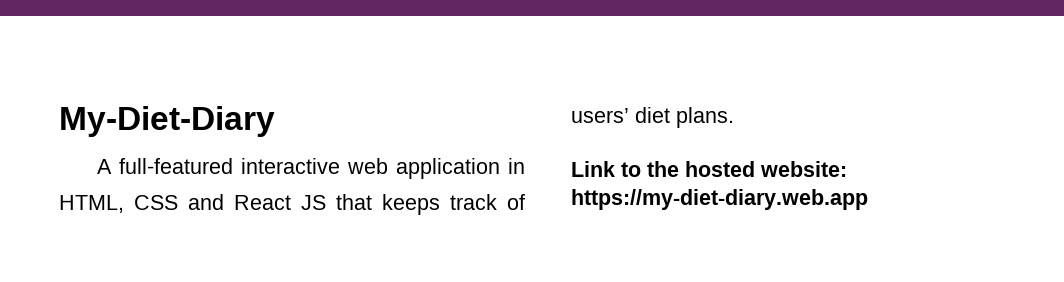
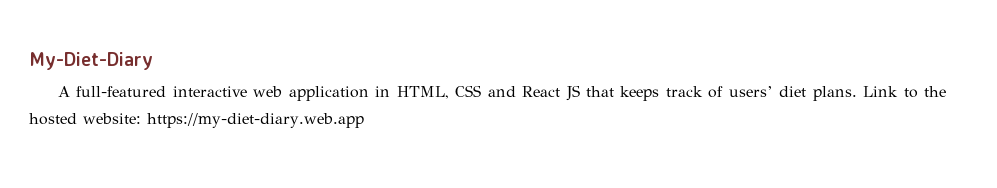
(734, 117) // -> (857, 93) none

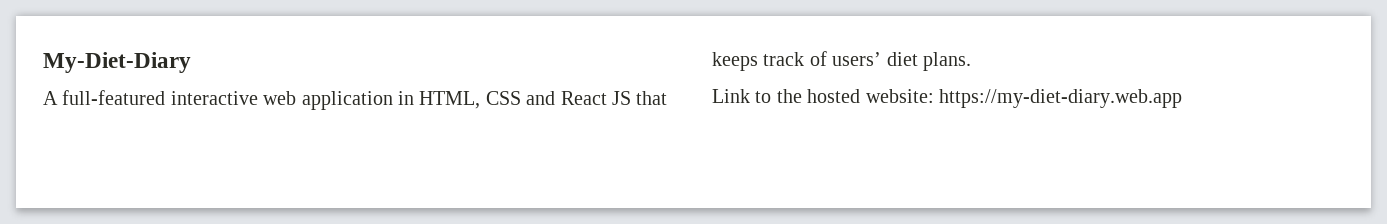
(857, 93) none -> (971, 61) //

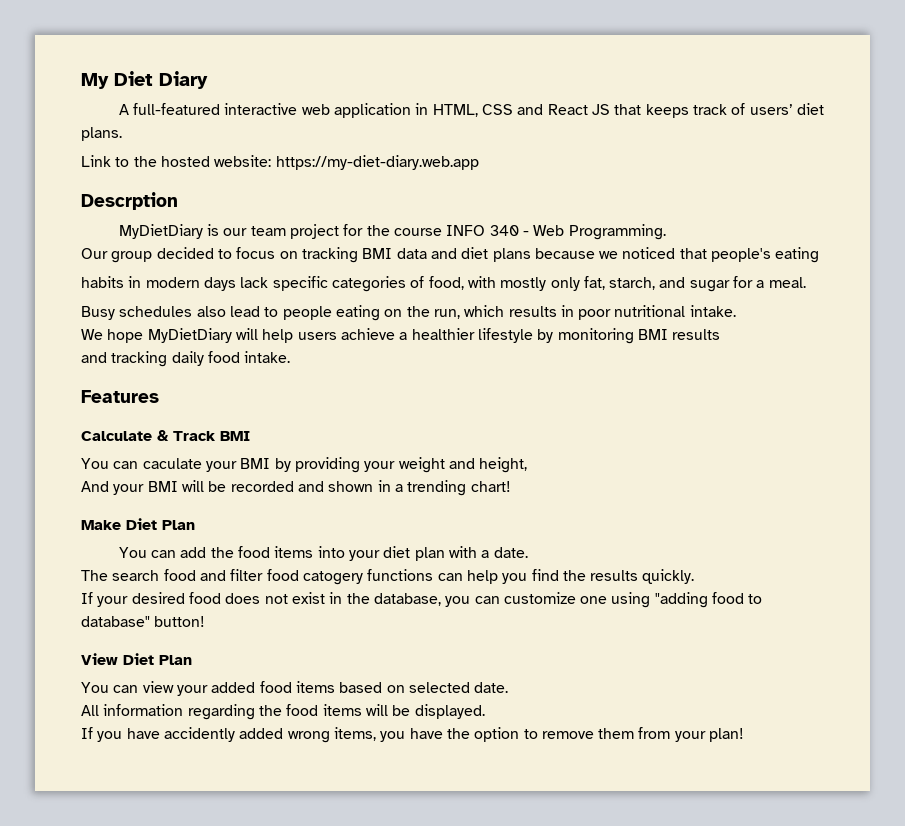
[43,52,191,73] My-Diet-Diary -> [81,71,208,89] My Diet Diary
(1182, 98) none -> [81,192,178,210] [118,224,666,240] [81,247,820,263] [81,276,806,292] [81,305,736,321] [81,328,721,344] [81,351,291,367] [81,390,159,403] [81,430,250,441] [81,457,528,473] [81,480,511,496] [81,518,195,530] [118,546,528,561] [81,569,695,585] [81,592,763,608] [81,616,206,627] [81,653,192,665] [81,681,509,696] [81,704,485,720] [81,727,745,743] // Descrption // MyDietDiary is our team project for the course INFO 340 - Web Programming. // Our group decided to focus on tracking BMI data and diet plans because we noticed that people's eating // habits in modern days lack specific categories of food, with mostly only fat, starch, and sugar for a meal. // Busy schedules also lead to people eating on the run, which results in poor nutritional intake. // We hope MyDietDiary will help users achieve a healthier lifestyle by monitoring BMI results // and tracking daily food intake. // Features // Calculate & Track BMI // You can caculate your BMI by providing your weight and height, // And your BMI will be recorded and shown in a trending chart! // Make Diet Plan // You can add the food items into your diet plan with a date. // The search food and filter food catogery functions can help you find the results quickly. // If your desired food does not exist in the database, you can customize one using "adding food to database" button! // View Diet Plan // You can view your added food items based on selected date. // All information regarding the food items will be displayed. // If you have accidently added wrong items, you have the option to remove them from your plan!

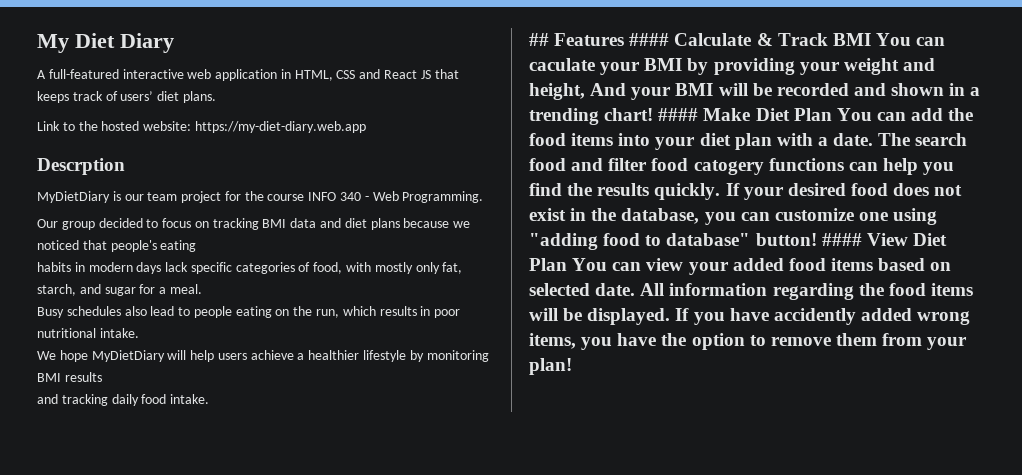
(291, 357) none -> [529,33,549,46] ##
(159, 396) // -> [629,33,670,46] ####
(250, 436) // -> (871, 39) none
(528, 465) // -> (585, 91) none
(511, 486) // -> [658,108,699,121] ####
(195, 525) // -> (832, 114) none
(528, 552) // -> (874, 139) none
(695, 576) // -> (721, 191) none
(206, 621) // -> [821,233,862,246] ####
(192, 660) // -> (567, 264) none
(509, 687) // -> (636, 289) none
(485, 711) // -> (671, 316) none

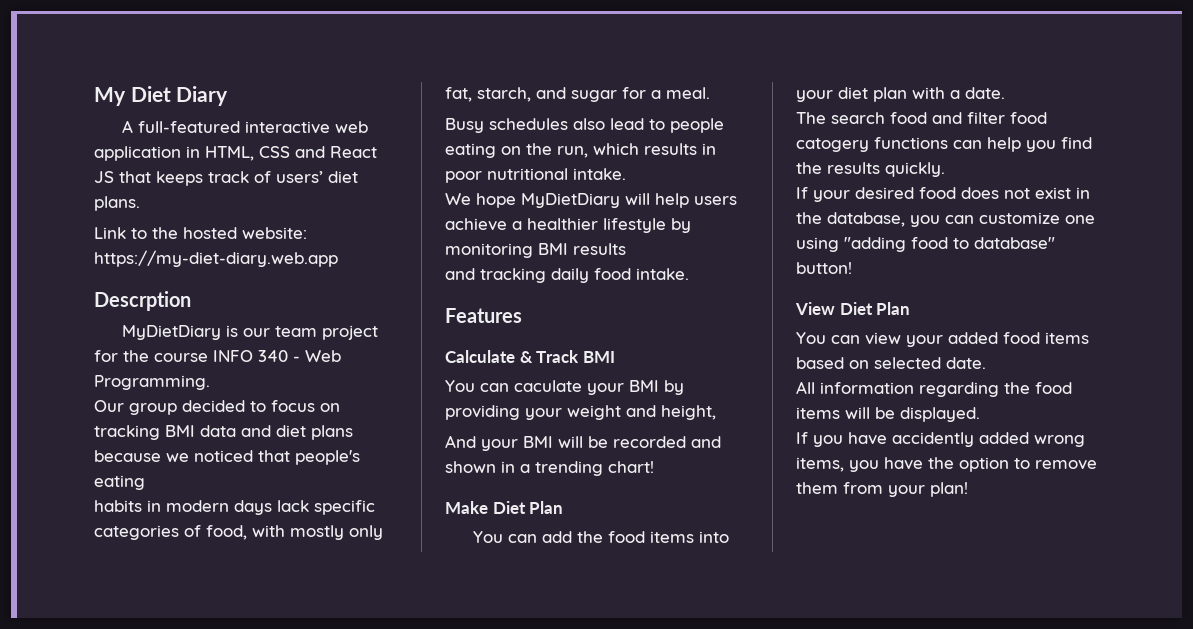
[529,33,549,46] ## -> (689, 274) none
[629,33,670,46] #### -> (522, 315) //
(871, 39) none -> (615, 357) //
(585, 91) none -> (716, 412) //
[658,108,699,121] #### -> (654, 467) //
(832, 114) none -> (564, 507) //
(874, 139) none -> (1005, 93) //
(721, 191) none -> (945, 169) //
[821,233,862,246] #### -> (852, 268) //
(567, 264) none -> (911, 308) //
(636, 289) none -> (986, 363) //
(671, 316) none -> (980, 414) //

